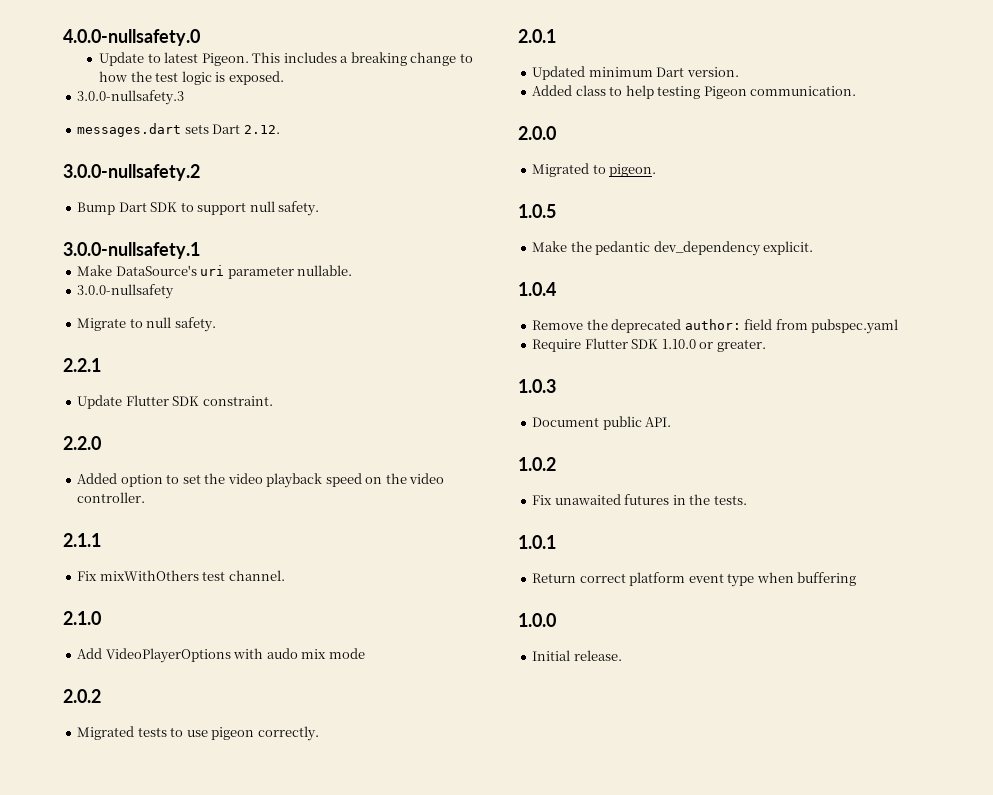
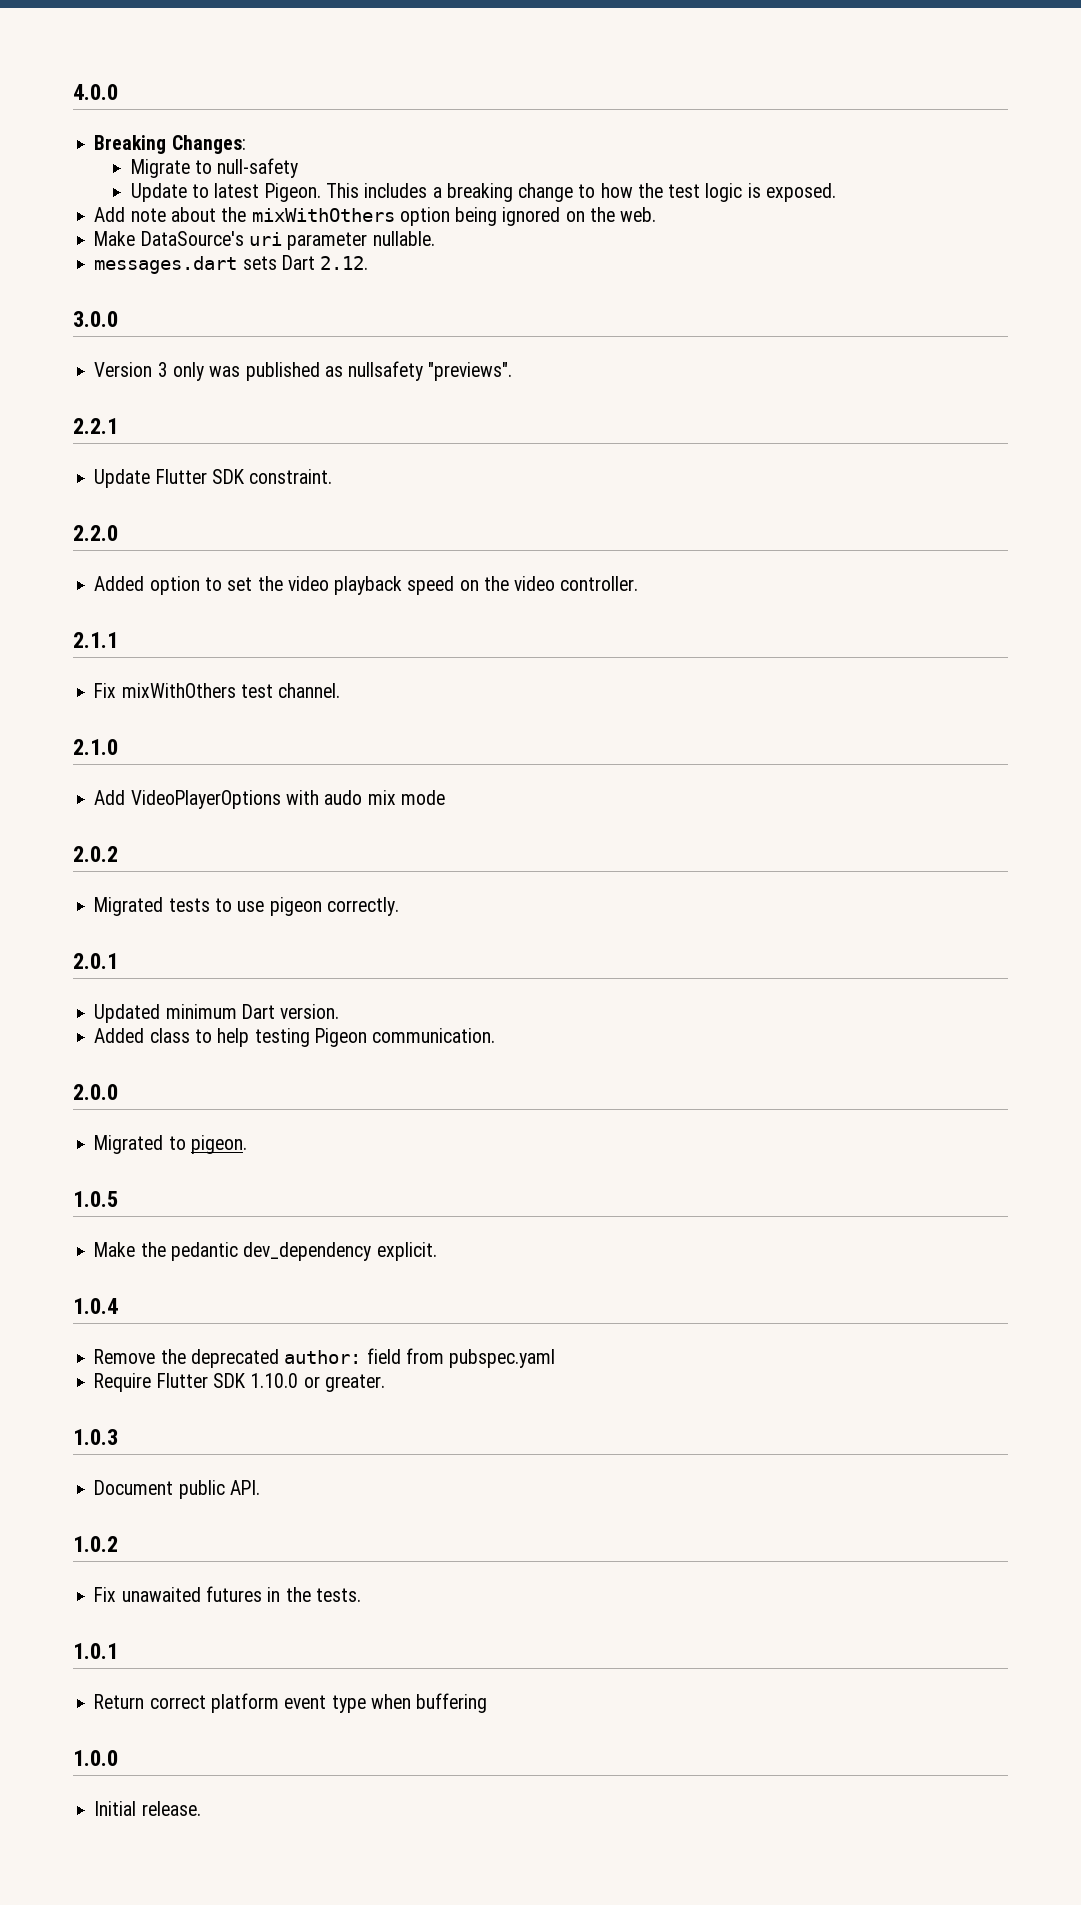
[63,29,200,46] 4.0.0-nullsafety.0 -> [73,84,118,100] [94,135,246,154] [130,158,299,178] 4.0.0 // Breaking Changes: // Migrate to null-safety
[77,90,185,105] [77,123,280,137] [63,164,200,181] [77,201,320,216] [63,242,200,259] 3.0.0-nullsafety.3 // messages.dart sets Dart 2.12. // 3.0.0-nullsafety.2 // Bump Dart SDK to support null safety. // 3.0.0-nullsafety.1 -> [94,207,657,226] Add note about the mixWithOthers option being ignored on the web.
[77,284,175,299] [77,317,216,332] 3.0.0-nullsafety // Migrate to null safety. -> [94,255,369,274] [73,311,118,327] [94,361,513,381] messages.dart sets Dart 2.12. // 3.0.0 // Version 3 only was published as nullsafety "previews".

